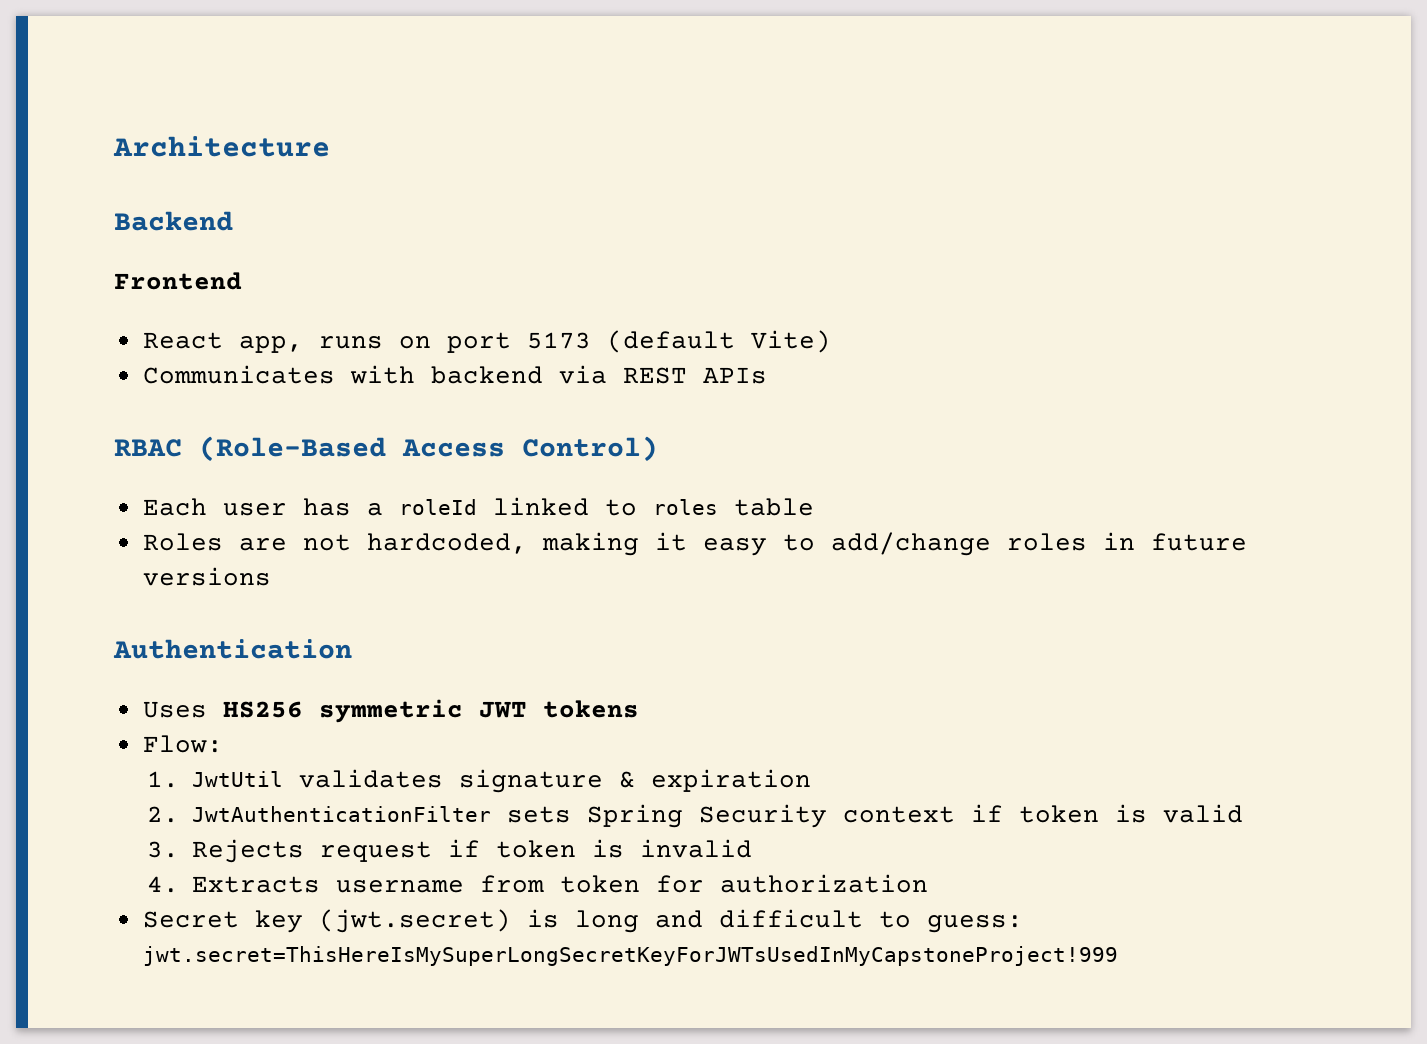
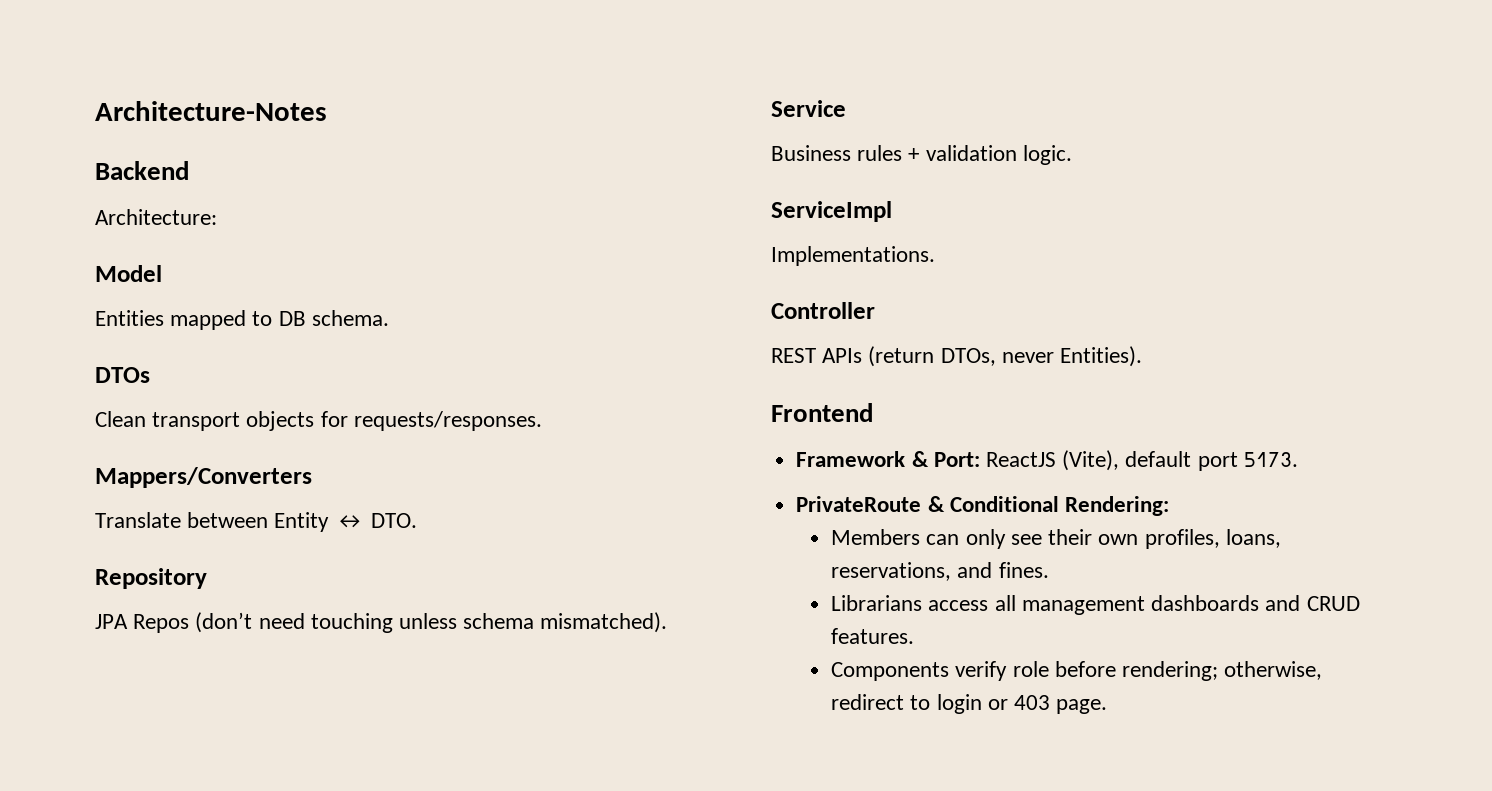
[113,136,330,157] Architecture -> [95,101,327,121] Architecture-Notes
[114,272,242,290] [142,330,831,353] [142,365,767,384] [114,436,658,462] [142,497,814,516] [142,532,1247,556] [142,567,271,586] [113,639,352,659] [142,699,639,723] [142,735,223,753] [147,769,812,793] [147,804,1244,828] [147,839,753,863] [147,874,929,893] [142,909,1023,933] [142,946,1118,966] Frontend // React app, runs on port 5173 (default Vite) // Communicates with backend via REST APIs // RBAC (Role-Based Access Control) // Each user has a roleId linked to roles table // Roles are not hardcoded, making it easy to add/change roles in future versions // Authentication // Uses HS256 symmetric JWT tokens // Flow: // 1. JwtUtil validates signature & expiration // 2. JwtAuthenticationFilter sets Spring Security context if token is valid // 3. Rejects request if token is invalid // 4. Extracts username from token for authorization // Secret key (jwt.secret) is long and difficult to guess: jwt.secret=ThisHereIsMySuperLongSecretKeyForJWTsUsedInMyCapstoneProject!999 -> [95,209,217,225] [95,265,162,282] [95,310,389,330] [95,367,150,383] [95,411,542,431] [95,467,312,488] [95,512,417,532] [95,568,207,589] [95,612,668,633] [771,100,846,117] [771,145,1072,165] [771,201,892,222] [771,246,935,266] [771,302,875,319] [771,346,1143,367] [771,403,873,422] [796,450,1298,471] [796,496,1169,516] [831,529,1281,549] [831,562,1049,581] [831,595,1360,615] [831,628,915,644] [831,661,1323,681] [831,694,1108,714] Architecture: // Model // Entities mapped to DB schema. // DTOs // Clean transport objects for requests/responses. // Mappers/Converters // Translate between Entity ↔ DTO. // Repository // JPA Repos (don’t need touching unless schema mismatched). // Service // Business rules + validation logic. // ServiceImpl // Implementations. // Controller // REST APIs (return DTOs, never Entities). // Frontend // Framework & Port: ReactJS (Vite), default port 5173. // PrivateRoute & Conditional Rendering: // Members can only see their own profiles, loans, reservations, and fines. // Librarians access all management dashboards and CRUD features. // Components verify role before rendering; otherwise, redirect to login or 403 page.

